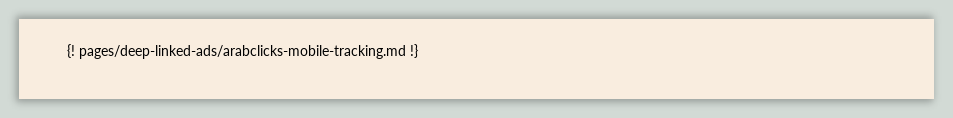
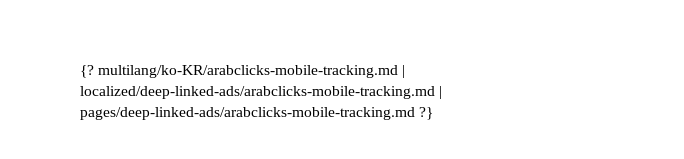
[67,44,418,59] {! pages/deep-linked-ads/arabclicks-mobile-tracking.md !} -> [80,65,406,78] [80,86,443,99] [80,107,434,120] {? multilang/ko-KR/arabclicks-mobile-tracking.md | localized/deep-linked-ads/arabclicks-mobile-tracking.md | pages/deep-linked-ads/arabclicks-mobile-tracking.md ?}

